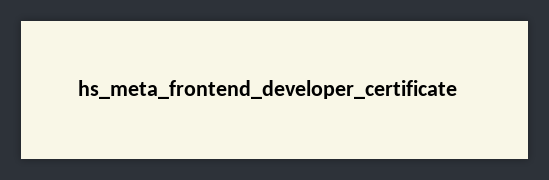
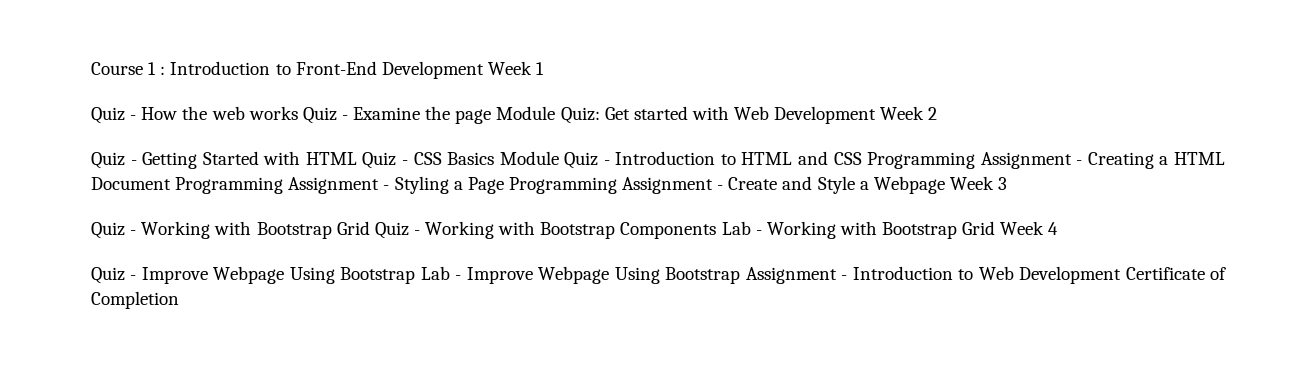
[78,80,457,99] hs_meta_frontend_developer_certificate -> [91,61,545,79] [91,106,938,124] [91,151,1226,169] [91,176,1008,194] [91,221,1059,239] [91,266,1226,284] [91,291,179,309] Course 1 : Introduction to Front-End Development Week 1 // Quiz - How the web works Quiz - Examine the page Module Quiz: Get started with Web Development Week 2 // Quiz - Getting Started with HTML Quiz - CSS Basics Module Quiz - Introduction to HTML and CSS Programming Assignment - Creating a HTML Document Programming Assignment - Styling a Page Programming Assignment - Create and Style a Webpage Week 3 // Quiz - Working with Bootstrap Grid Quiz - Working with Bootstrap Components Lab - Working with Bootstrap Grid Week 4 // Quiz - Improve Webpage Using Bootstrap Lab - Improve Webpage Using Bootstrap Assignment - Introduction to Web Development Certificate of Completion

